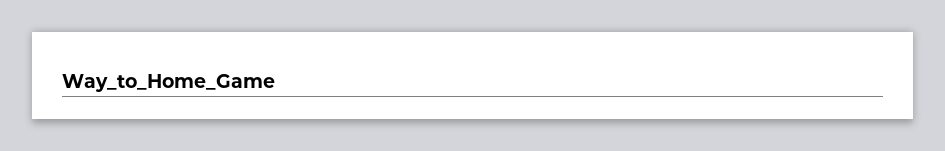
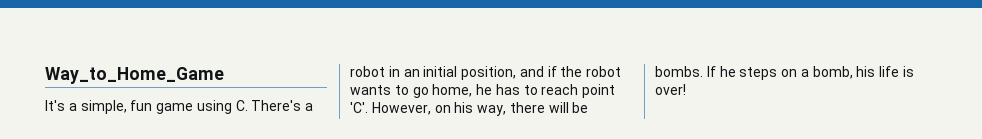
(275, 83) none -> [45,100,314,114] [350,66,622,80] [350,84,616,98] [350,102,589,116] [655,66,915,80] [655,84,686,95] // It's a simple, fun game using C. There's a robot in an initial position, and if the robot wants to go home, he has to reach point 'C'. However, on his way, there will be bombs. If he steps on a bomb, his life is over!

